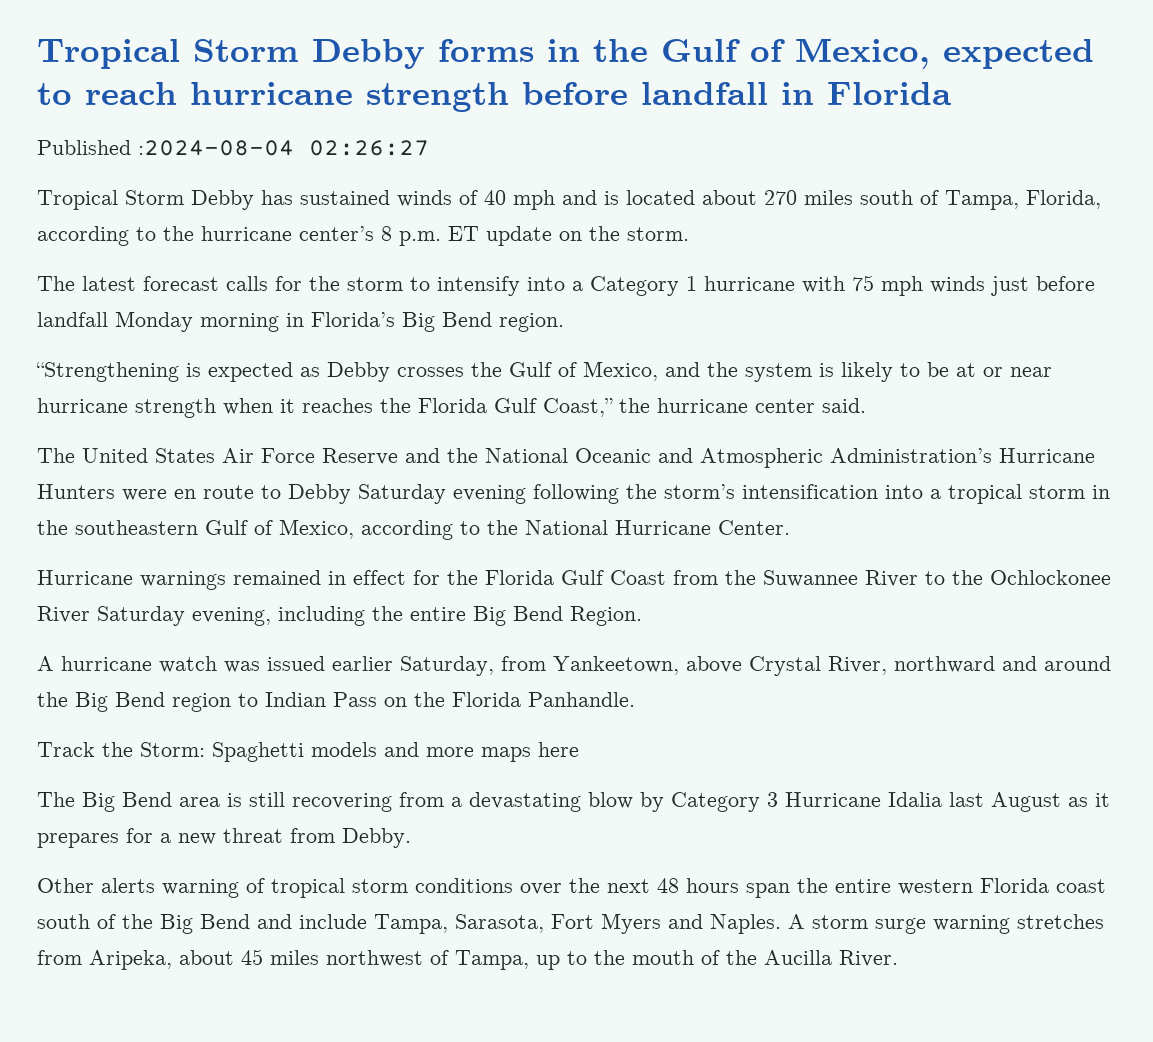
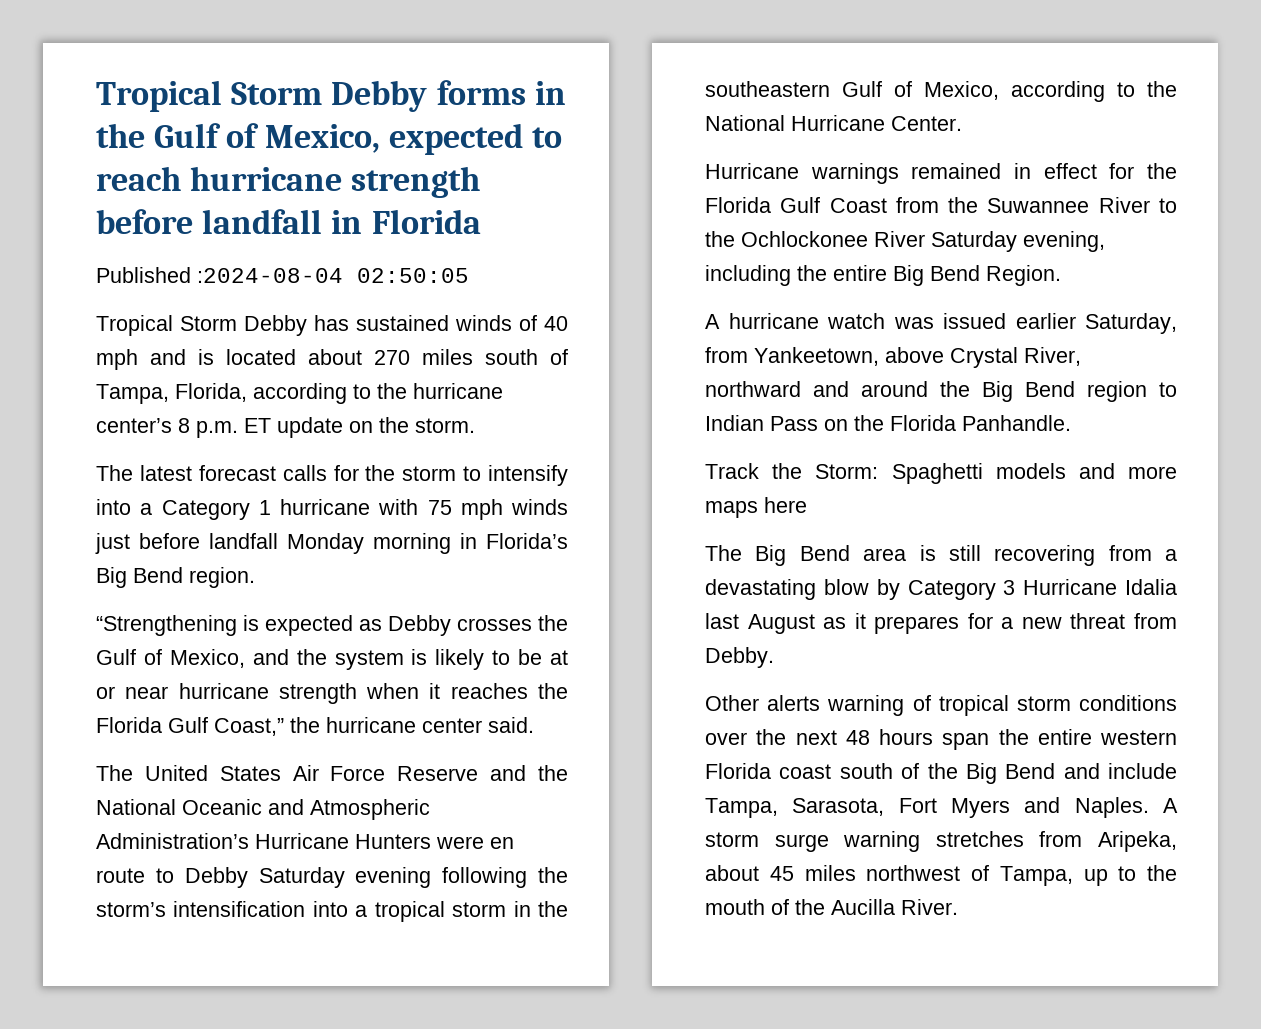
[309,140,429,156] 02:26:27 -> [357,268,469,283] 02:50:05

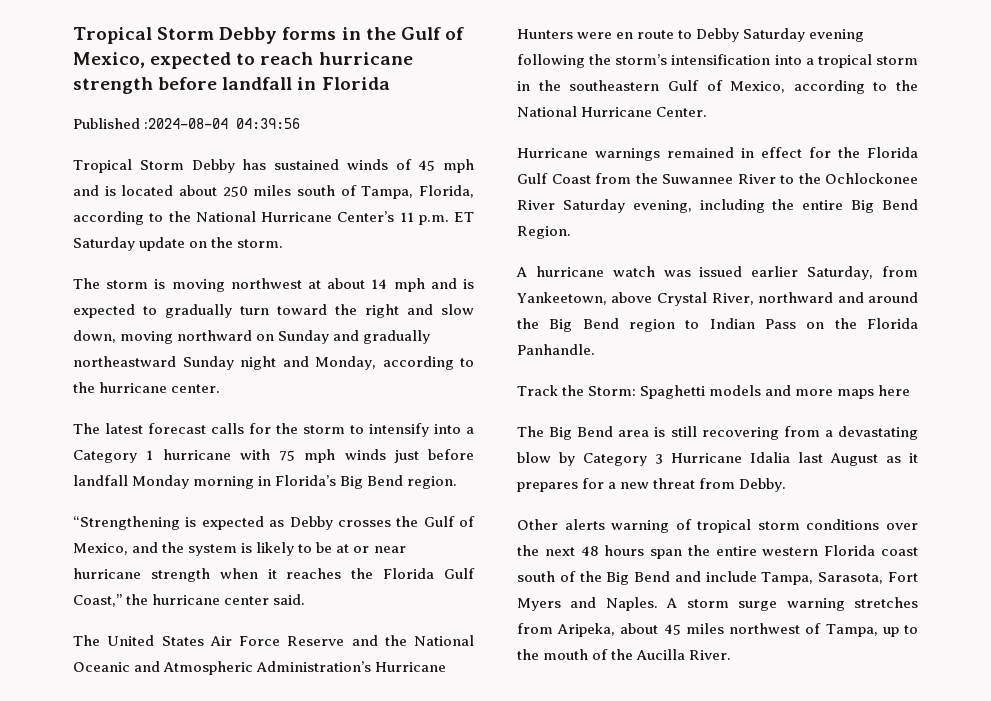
[357,268,469,283] 02:50:05 -> [236,118,301,129] 04:39:56
[544,316,568,331] 40 -> [418,160,436,171] 45
[374,350,410,365] 270 -> [222,186,248,197] 250
[413,383,503,399] [96,418,190,433] hurricane center’s 8 -> [195,211,414,222] National Hurricane Center’s 11
(271, 425) none -> [73,237,135,251] Saturday
(475, 425) none -> [73,278,474,292] [73,304,474,318] [73,330,431,344] [73,356,474,370] [73,382,221,393] // The storm is moving northwest at about 14 mph and is expected to gradually turn toward the right and slow down, moving northward on Sunday and gradually northeastward Sunday night and Monday, according to the hurricane center.

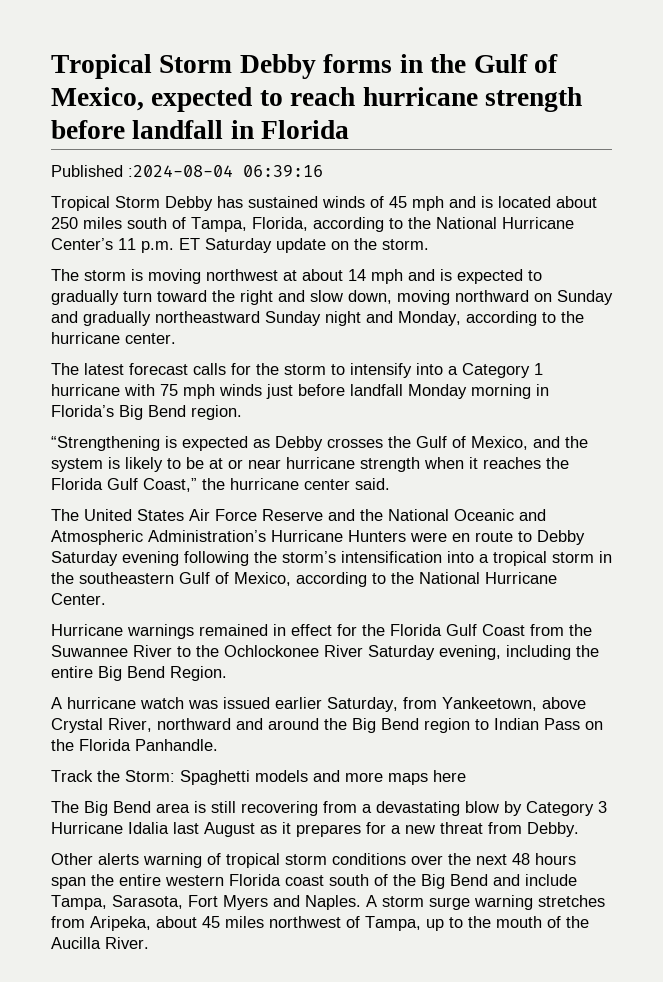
[236,118,301,129] 04:39:56 -> [243,165,323,177] 06:39:16

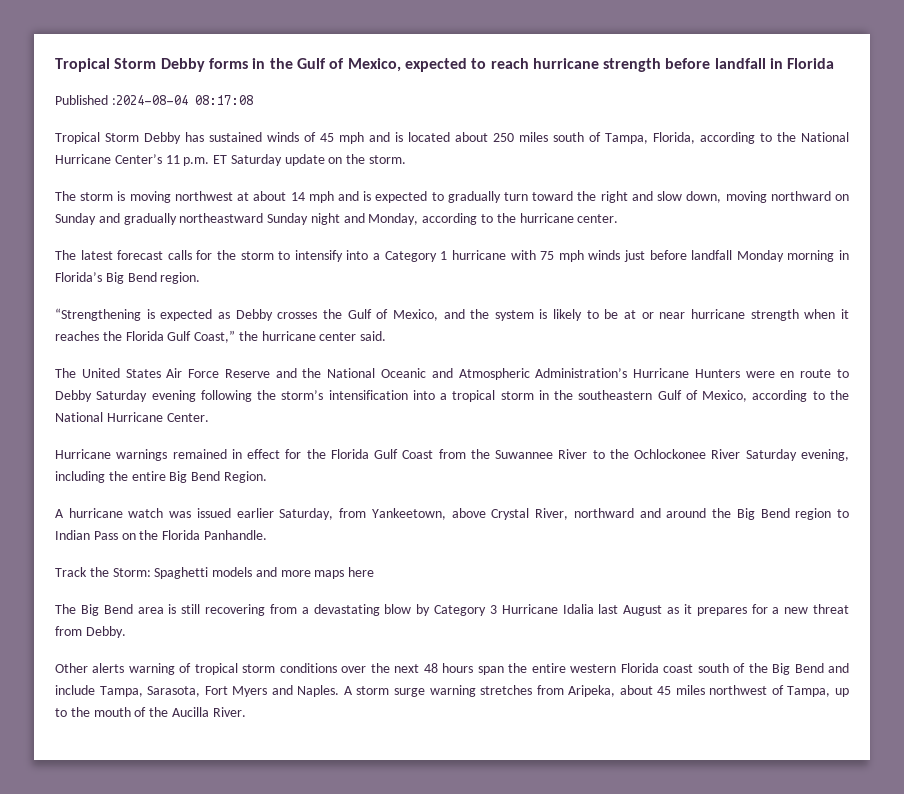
[243,165,323,177] 06:39:16 -> [194,95,253,105] 08:17:08

